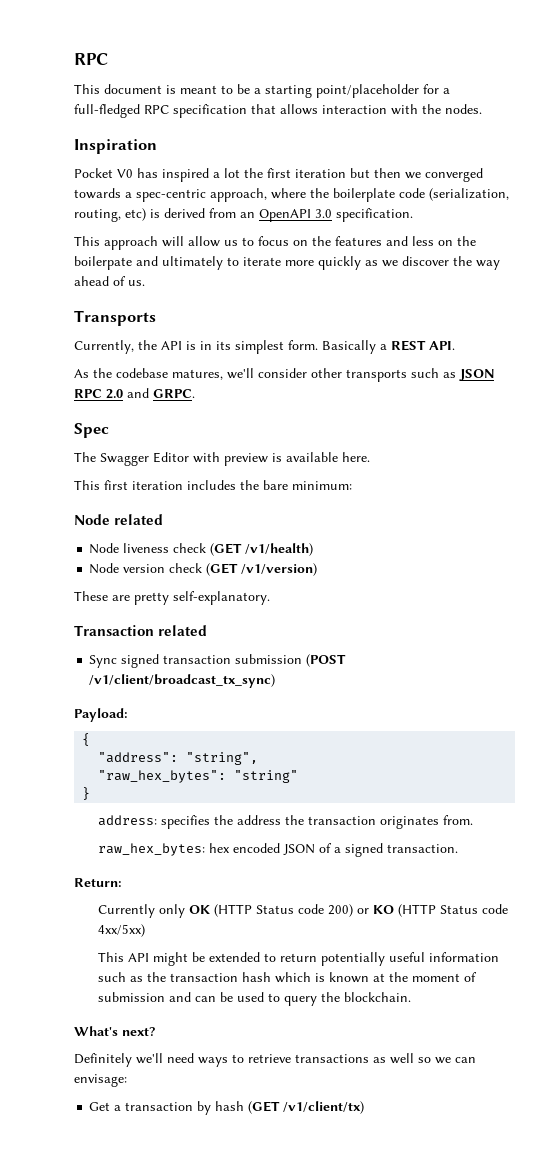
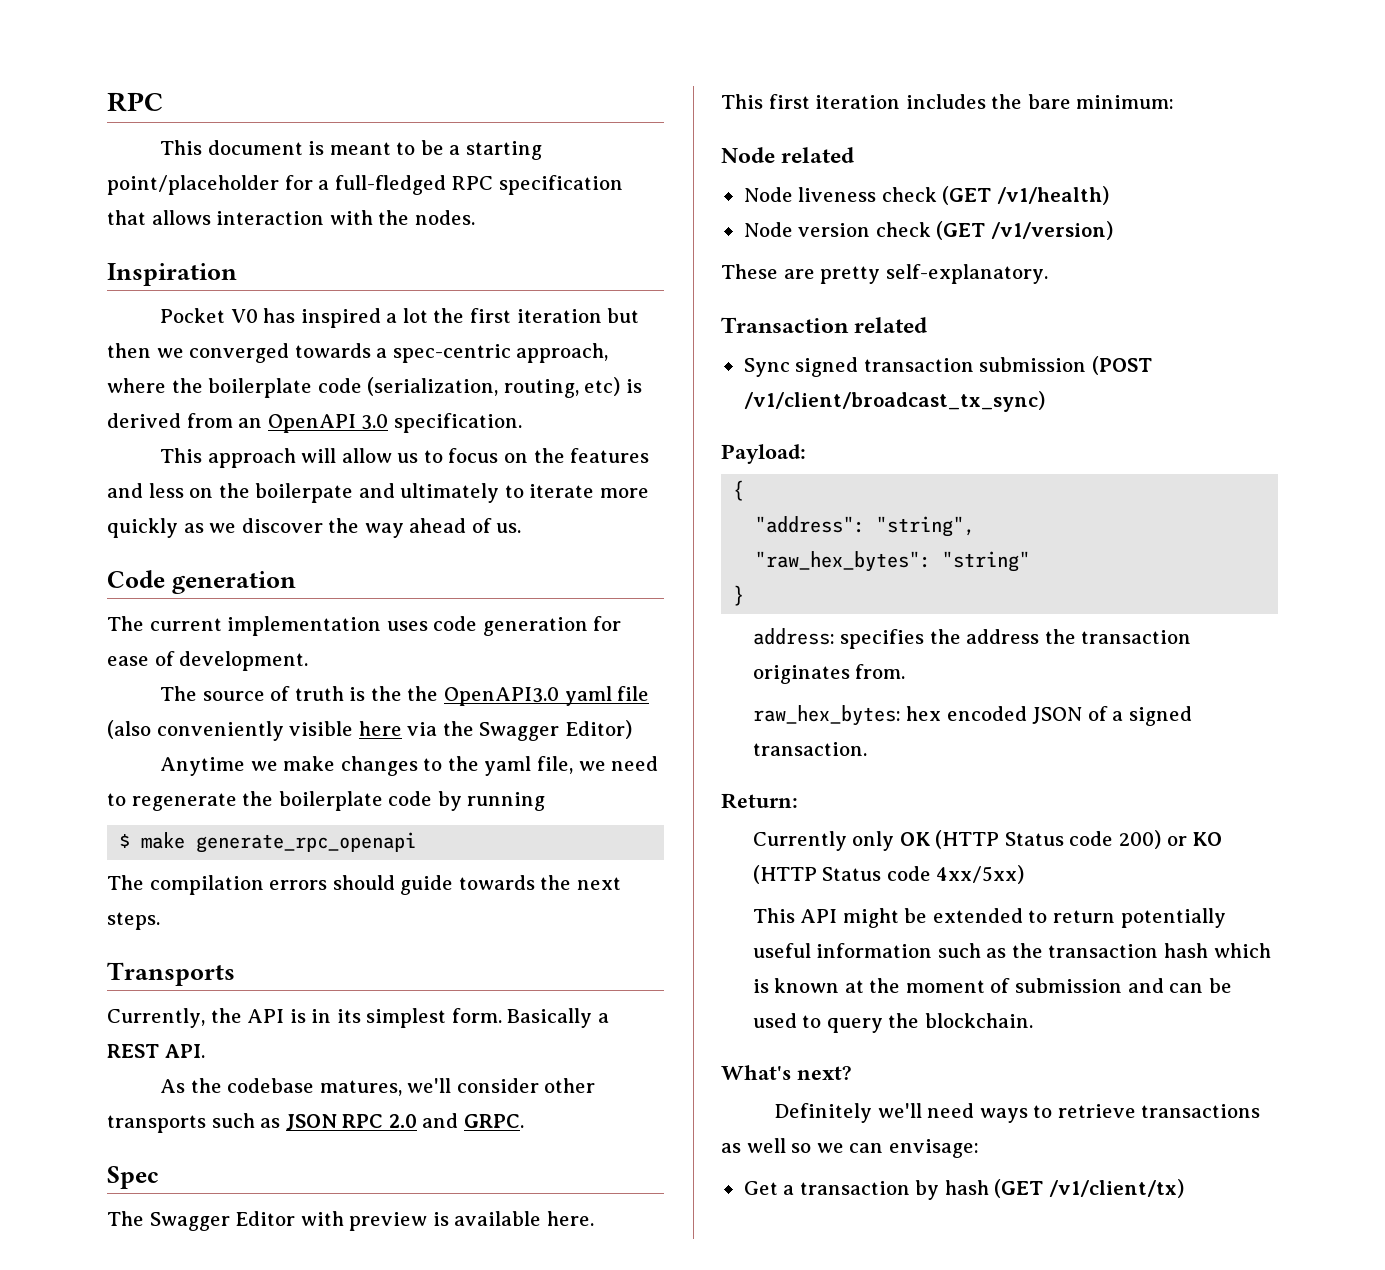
(145, 283) none -> [107,570,296,594] [107,616,622,636] [107,651,309,671] [160,686,650,706] [107,720,632,741] [160,756,659,776] [107,791,546,811] [119,832,417,853] [107,875,621,895] [107,912,160,930] // Code generation // The current implementation uses code generation for ease of development. // The source of truth is the the OpenAPI3.0 yaml file (also conveniently visible here via the Swagger Editor) // Anytime we make changes to the yaml file, we need to regenerate the boilerplate code by running // $ make generate_rpc_openapi // The compilation errors should guide towards the next steps.

